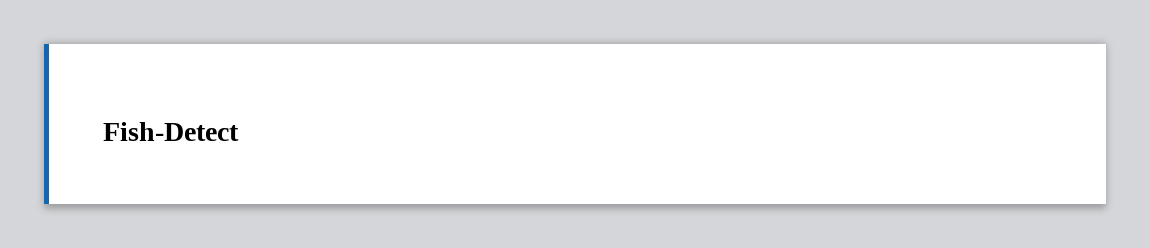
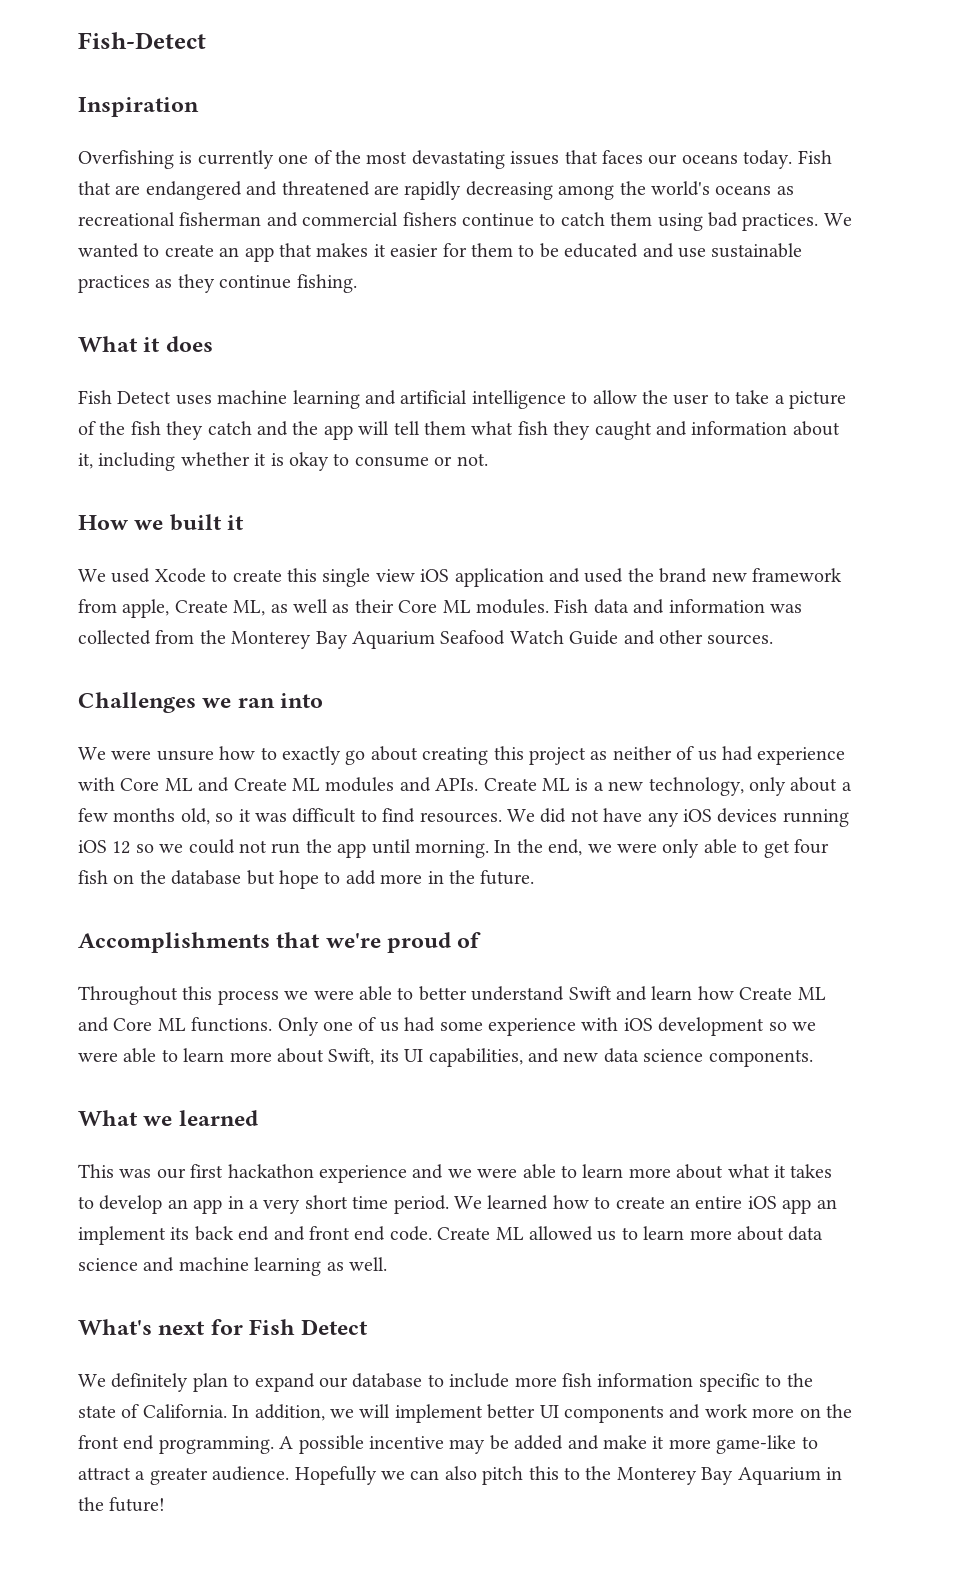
(239, 131) none -> [78,97,199,117] [78,150,832,169] [78,181,794,200] [78,212,852,231] [78,243,803,262] [78,274,357,293] [78,336,213,352] [78,390,846,409] [78,421,840,440] [78,452,488,471] [78,514,245,531] [78,568,842,587] [78,599,802,618] [78,630,774,649] [78,692,324,713] [78,746,846,765] [78,777,852,796] [78,808,849,827] [78,839,829,858] [78,870,535,889] [78,932,482,953] [78,986,826,1005] [78,1017,816,1036] [78,1048,813,1067] [78,1110,258,1126] [78,1164,833,1183] [78,1195,837,1214] [78,1226,824,1245] [78,1257,387,1276] [78,1319,369,1335] [78,1373,813,1392] [78,1404,852,1423] [78,1435,818,1454] [78,1466,842,1485] [78,1497,166,1512] // Inspiration // Overfishing is currently one of the most devastating issues that faces our oceans today. Fish that are endangered and threatened are rapidly decreasing among the world's oceans as recreational fisherman and commercial fishers continue to catch them using bad practices. We wanted to create an app that makes it easier for them to be educated and use sustainable practices as they continue fishing. // What it does // Fish Detect uses machine learning and artificial intelligence to allow the user to take a picture of the fish they catch and the app will tell them what fish they caught and information about it, including whether it is okay to consume or not. // How we built it // We used Xcode to create this single view iOS application and used the brand new framework from apple, Create ML, as well as their Core ML modules. Fish data and information was collected from the Monterey Bay Aquarium Seafood Watch Guide and other sources. // Challenges we ran into // We were unsure how to exactly go about creating this project as neither of us had experience with Core ML and Create ML modules and APIs. Create ML is a new technology, only about a few months old, so it was difficult to find resources. We did not have any iOS devices running iOS 12 so we could not run the app until morning. In the end, we were only able to get four fish on the database but hope to add more in the future. // Accomplishments that we're proud of // Throughout this process we were able to better understand Swift and learn how Create ML and Core ML functions. Only one of us had some experience with iOS development so we were able to learn more about Swift, its UI capabilities, and new data science components. // What we learned // This was our first hackathon experience and we were able to learn more about what it takes to develop an app in a very short time period. We learned how to create an entire iOS app an implement its back end and front end code. Create ML allowed us to learn more about data science and machine learning as well. // What's next for Fish Detect // We definitely plan to expand our database to include more fish information specific to the state of California. In addition, we will implement better UI components and work more on the front end programming. A possible incentive may be added and make it more game-like to attract a greater audience. Hopefully we can also pitch this to the Monterey Bay Aquarium in the future!

